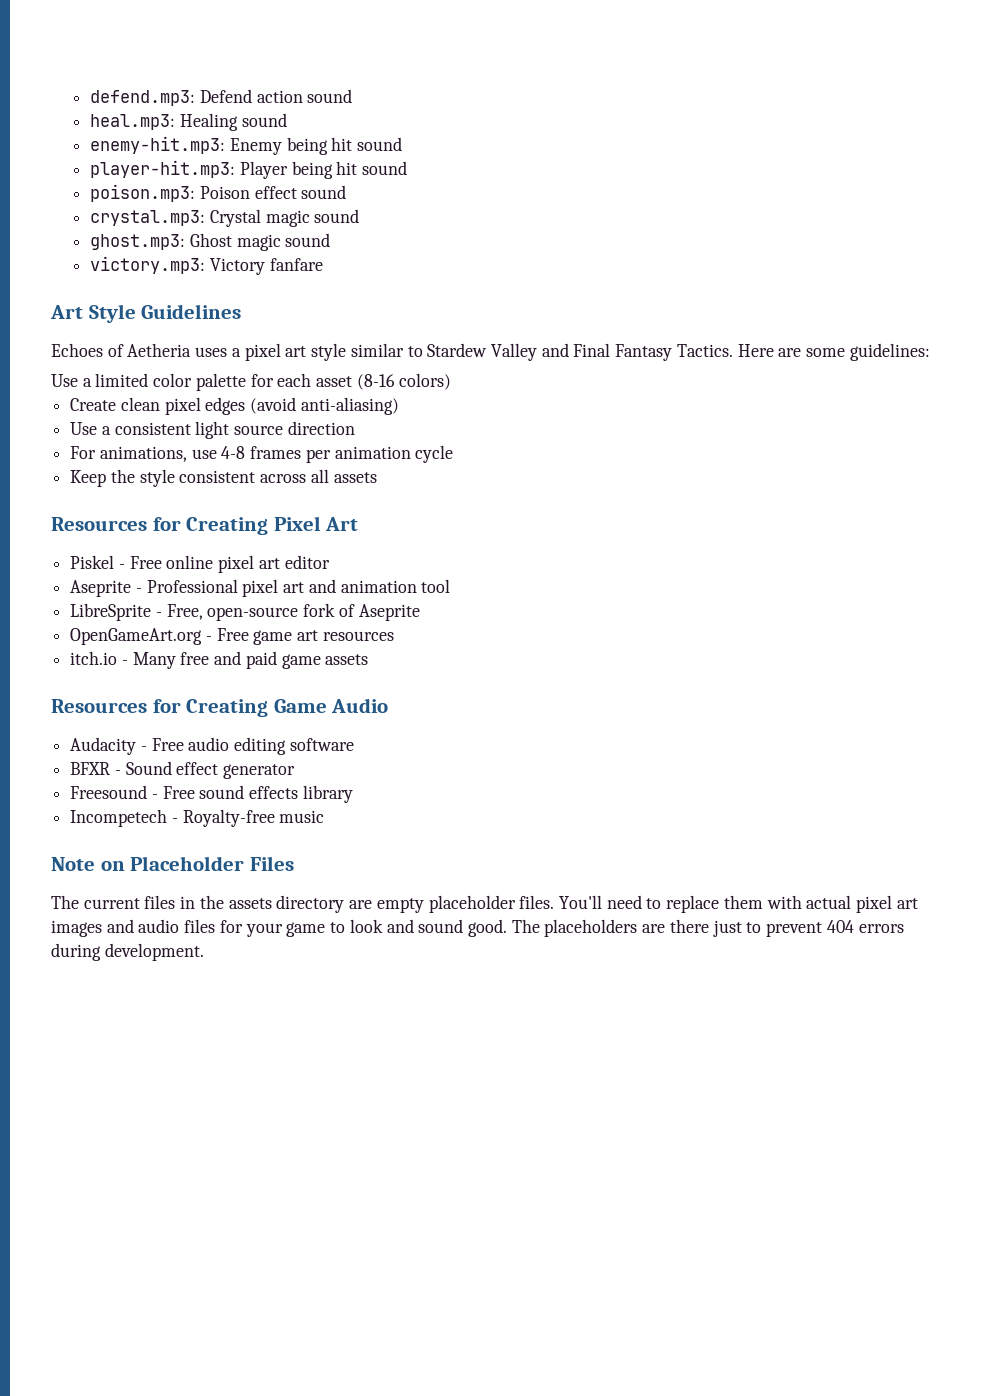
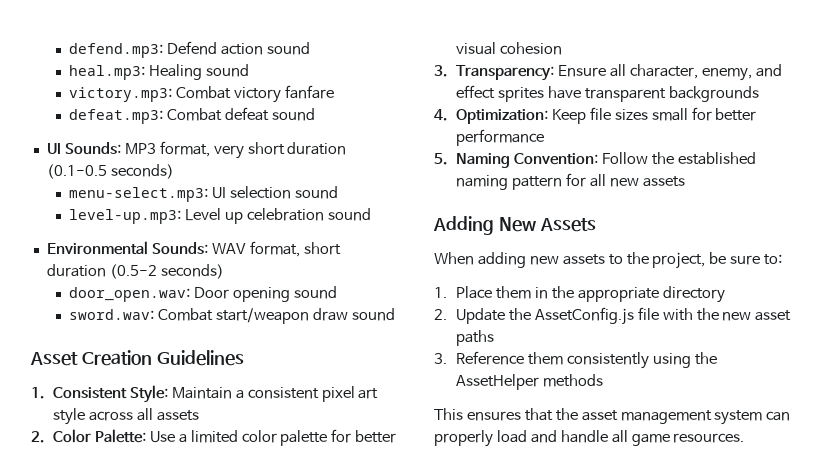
[90,136,403,155] [90,160,408,179] [90,184,347,202] [90,209,360,227] [90,233,331,251] [90,256,323,275] [50,304,242,323] [51,343,930,361] enemy-hit.mp3: Enemy being hit sound // player-hit.mp3: Player being hit sound // poison.mp3: Poison effect sound // crystal.mp3: Crystal magic sound // ghost.mp3: Ghost magic sound // victory.mp3: Victory fanfare // Art Style Guidelines // Echoes of Aetheria uses a pixel art style similar to Stardew Valley and Final Fantasy Tactics. Here are some guidelines: // -> [68,85,334,103] [68,107,315,124] [46,141,347,159] [46,164,174,179] [68,186,338,202] [68,208,371,224] [46,241,341,257] [46,264,224,279] [68,286,337,302] [68,308,395,324] [30,350,244,366] [31,385,379,403] [52,408,199,425] [31,429,146,443] victory.mp3: Combat victory fanfare // defeat.mp3: Combat defeat sound // UI Sounds: MP3 format, very short duration (0.1-0.5 seconds) // menu-select.mp3: UI selection sound // level-up.mp3: Level up celebration sound // Environmental Sounds: WAV format, short duration (0.5-2 seconds) // door_open.wav: Door opening sound // sword.wav: Combat start/weapon draw sound // Asset Creation Guidelines // 1. Consistent Style: Maintain a consistent pixel art style across all assets // 2. Color Palette:
[277,373,451,390] [70,397,399,415] [70,421,355,439] [70,445,454,463] [70,469,377,487] [51,516,359,535] [70,555,330,573] [70,579,451,597] [70,603,420,621] [70,628,394,645] [70,651,369,669] [51,698,389,717] [70,737,354,755] [70,761,296,779] [70,785,353,803] [70,809,325,827] [51,856,294,871] [51,895,176,909] each asset (8-16 colors) // Create clean pixel edges (avoid anti-aliasing) // Use a consistent light source direction // For animations, use 4-8 frames per animation cycle // Keep the style consistent across all assets // Resources for Creating Pixel Art // Piskel - Free online pixel art editor // Aseprite - Professional pixel art and animation tool // LibreSprite - Free, open-source fork of Aseprite // OpenGameArt.org - Free game art resources // itch.io - Many free and paid game assets // Resources for Creating Game Audio // Audacity - Free audio editing software // BFXR - Sound effect generator // Freesound - Free sound effects library // Incompetech - Royalty-free music // Note on Placeholder Files // The current files -> [355,430,397,443] [455,42,562,55] [434,64,782,81] [455,85,759,102] [434,107,757,124] [455,129,544,146] [434,152,756,168] [455,173,685,190] [433,216,596,235] [434,252,783,269] [434,286,531,299] better visual cohesion // 3. Transparency: Ensure all character, enemy, and effect sprites have transparent backgrounds // 4. Optimization: Keep file sizes small for better performance // 5. Naming Convention: Follow the established naming pattern for all new assets // Adding New Assets // When adding new assets to the project, be sure to: // 1. Place them
[228,898,272,909] assets -> [577,287,659,302] appropriate
[349,895,918,913] [51,919,904,937] [51,943,204,961] are empty placeholder files. You'll need to replace them with actual pixel art images and audio files for your game to look and sound good. The placeholders are there just to prevent 404 errors during development. -> [434,307,792,325] [455,330,494,346] [434,351,717,369] [455,374,603,390] [434,408,791,425] [434,430,745,447] // 2. Update the AssetConfig.js file with the new asset paths // 3. Reference them consistently using the AssetHelper methods // This ensures that the asset management system can properly load and handle all game resources.

